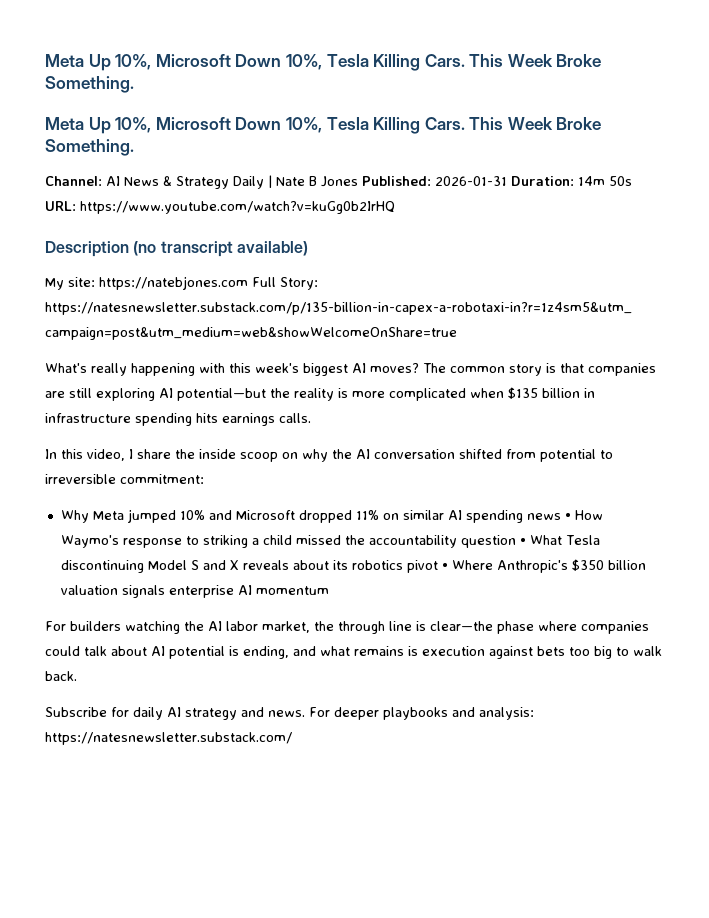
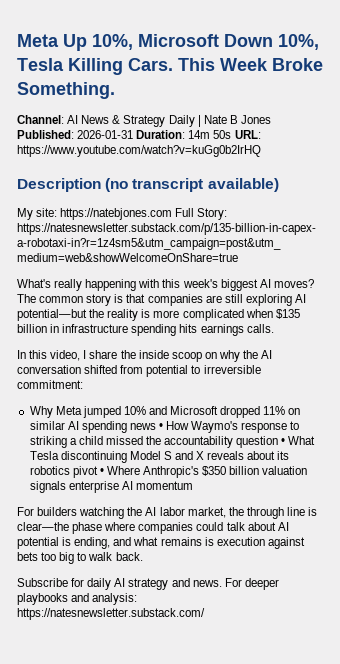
[45,117,602,134] [45,139,134,156] // Meta Up 10%, Microsoft Down 10%, Tesla Killing Cars. This Week Broke Something. -> (115, 90) none

